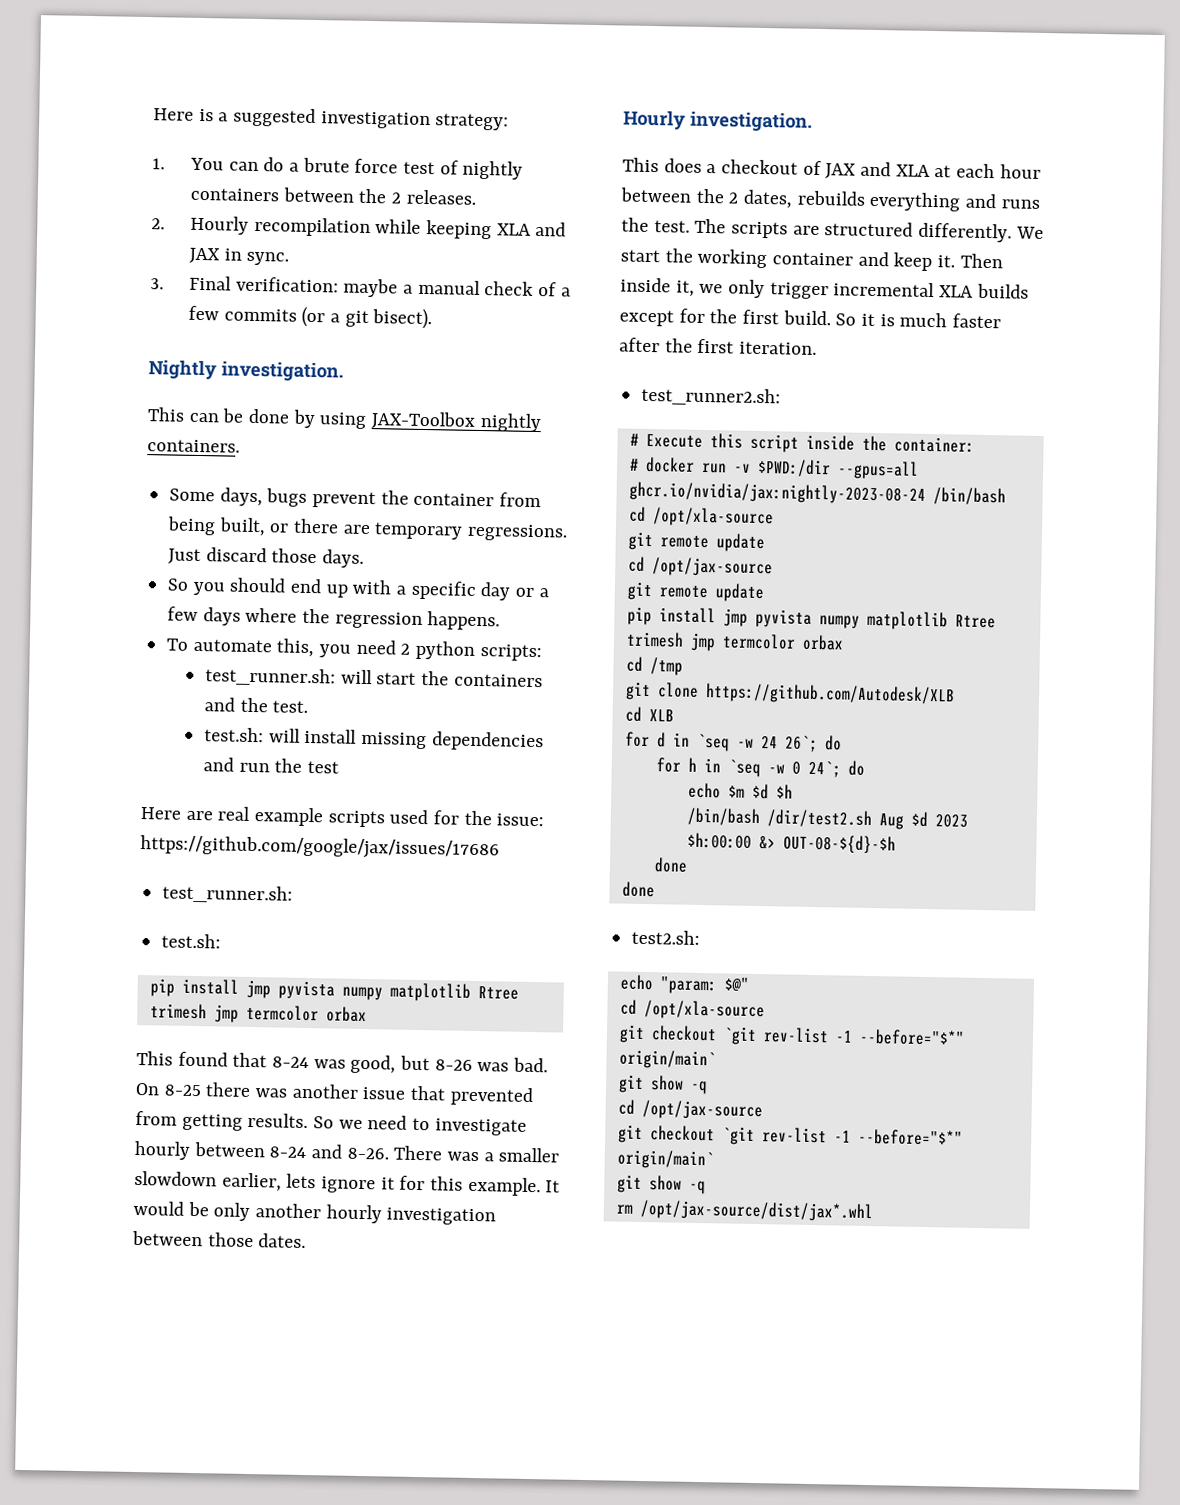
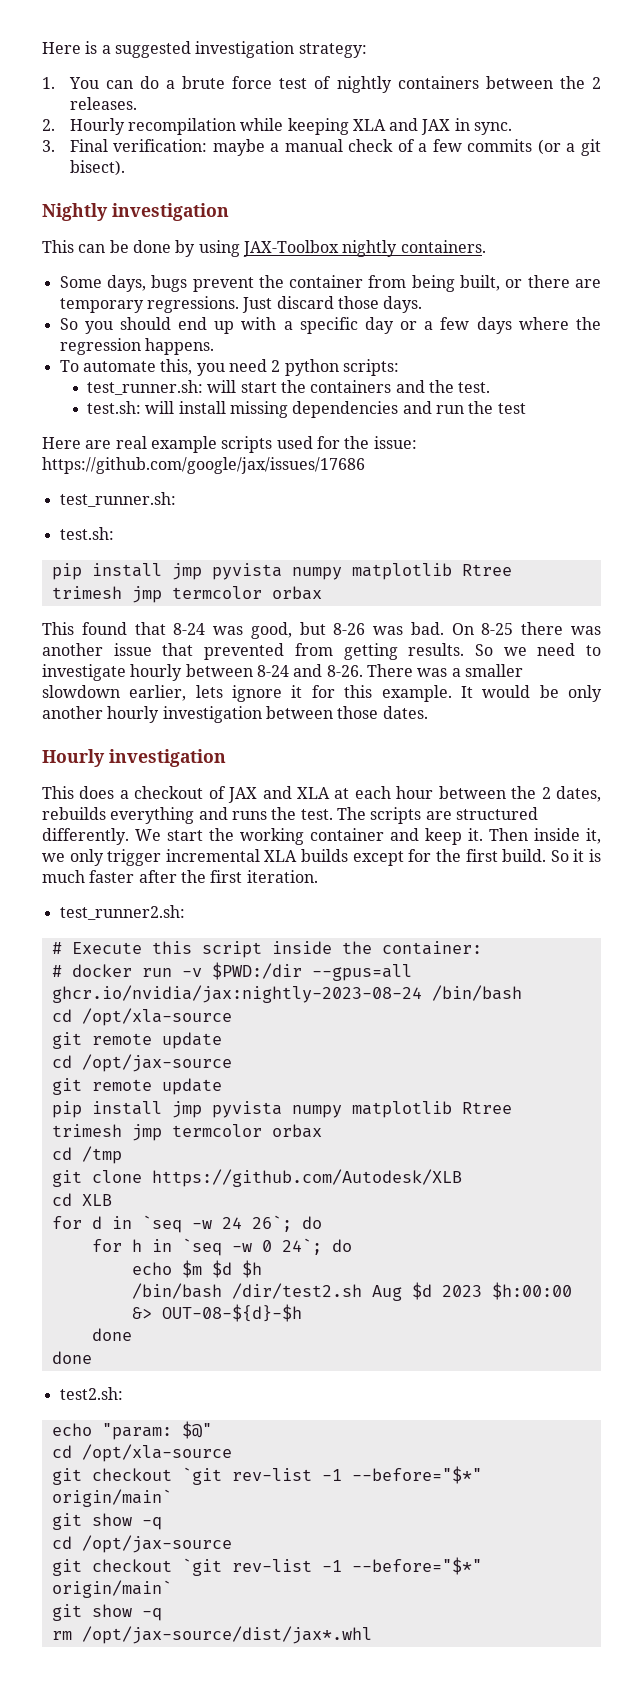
[221,360,344,382] investigation. -> [112,203,229,221] investigation
[690,110,813,132] investigation. -> [109,749,226,767] investigation

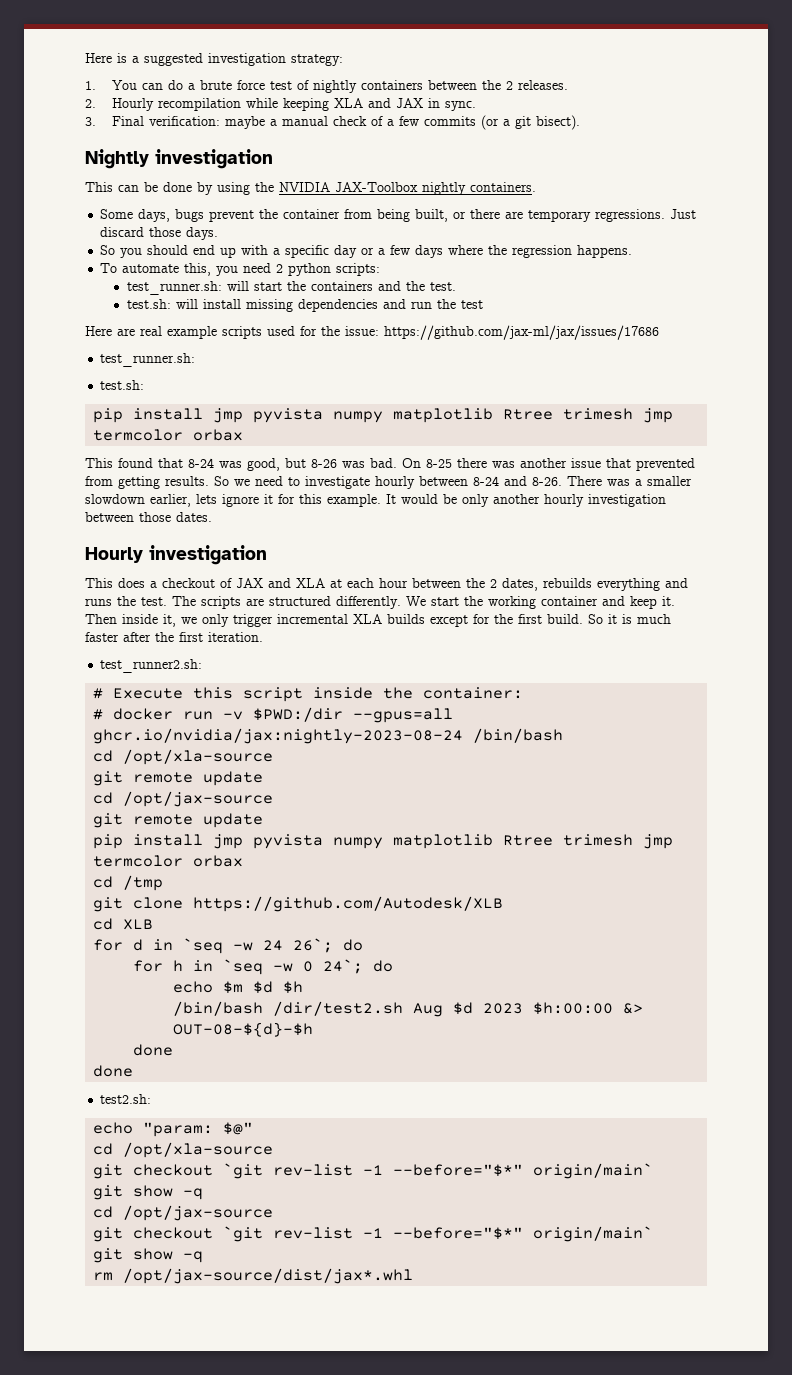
(240, 248) none -> [255,182,330,192] the NVIDIA
[42,457,365,474] https://github.com/google/jax/issues/17686 -> [384,325,659,340] https://github.com/jax-ml/jax/issues/17686

